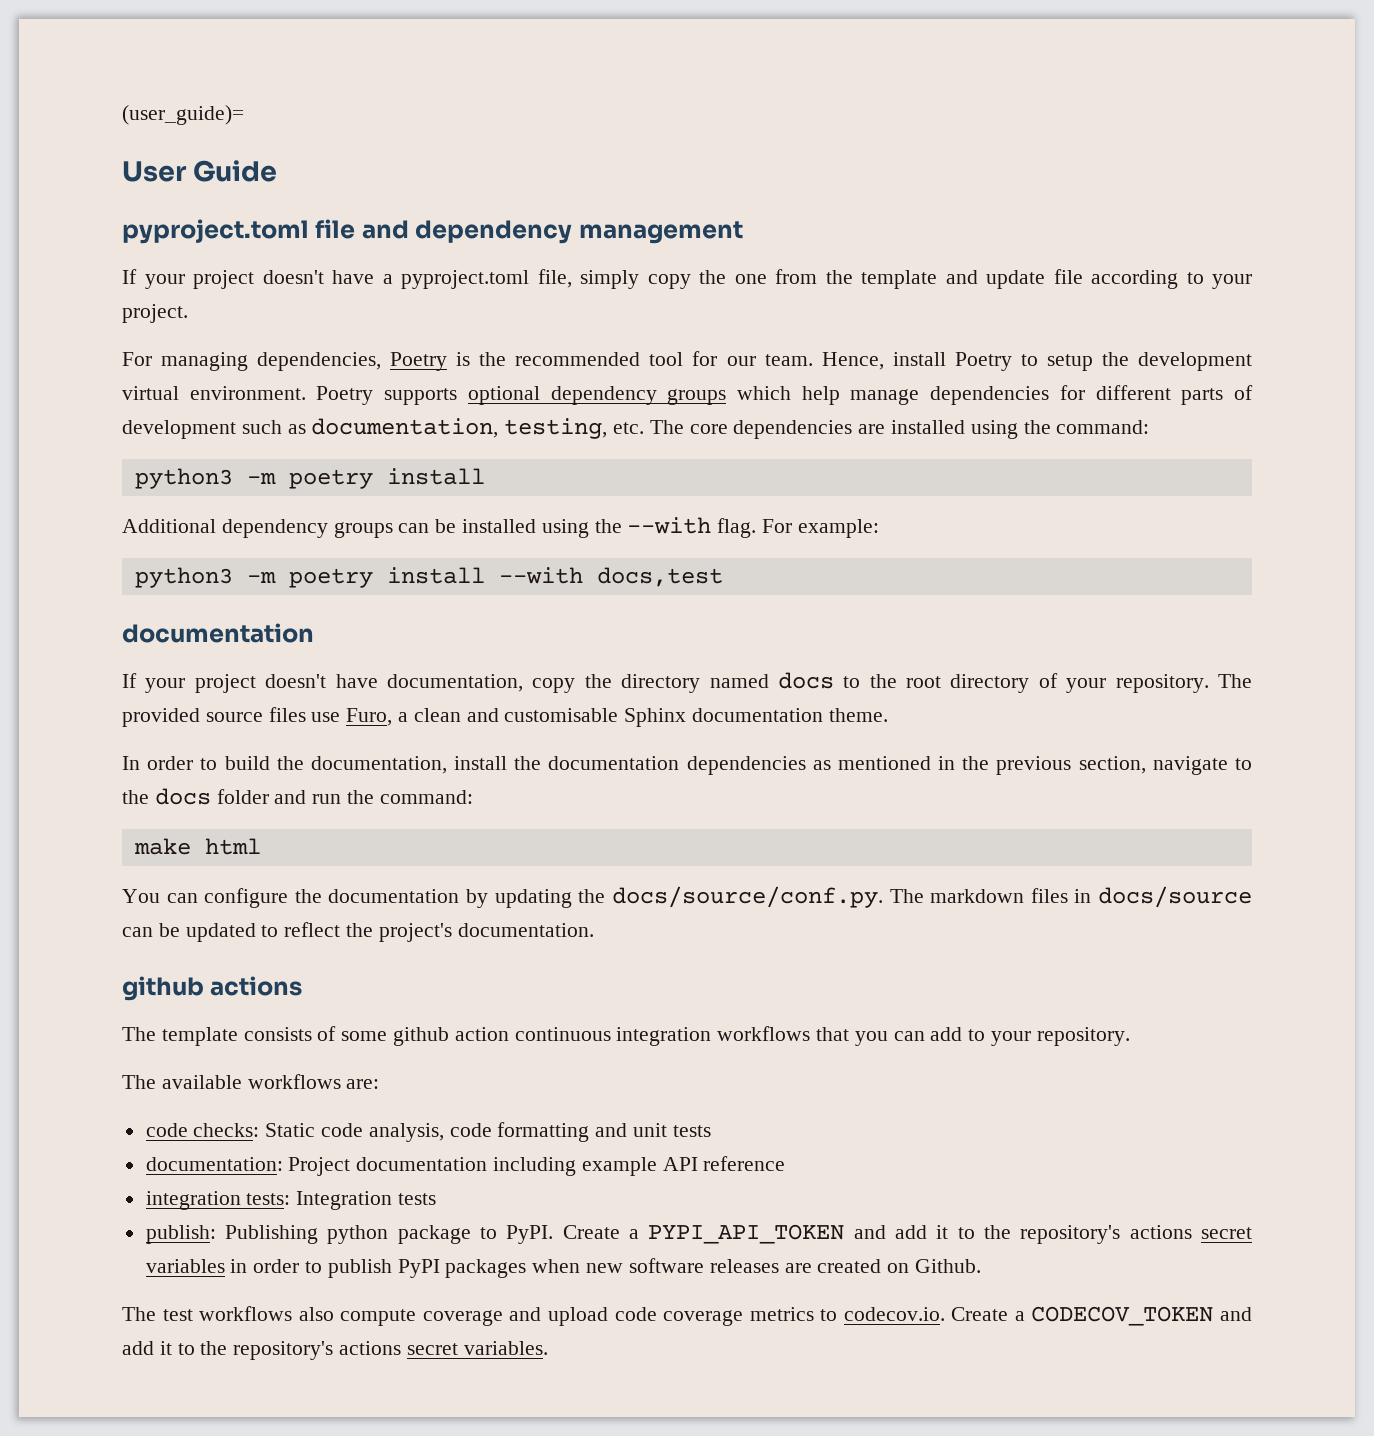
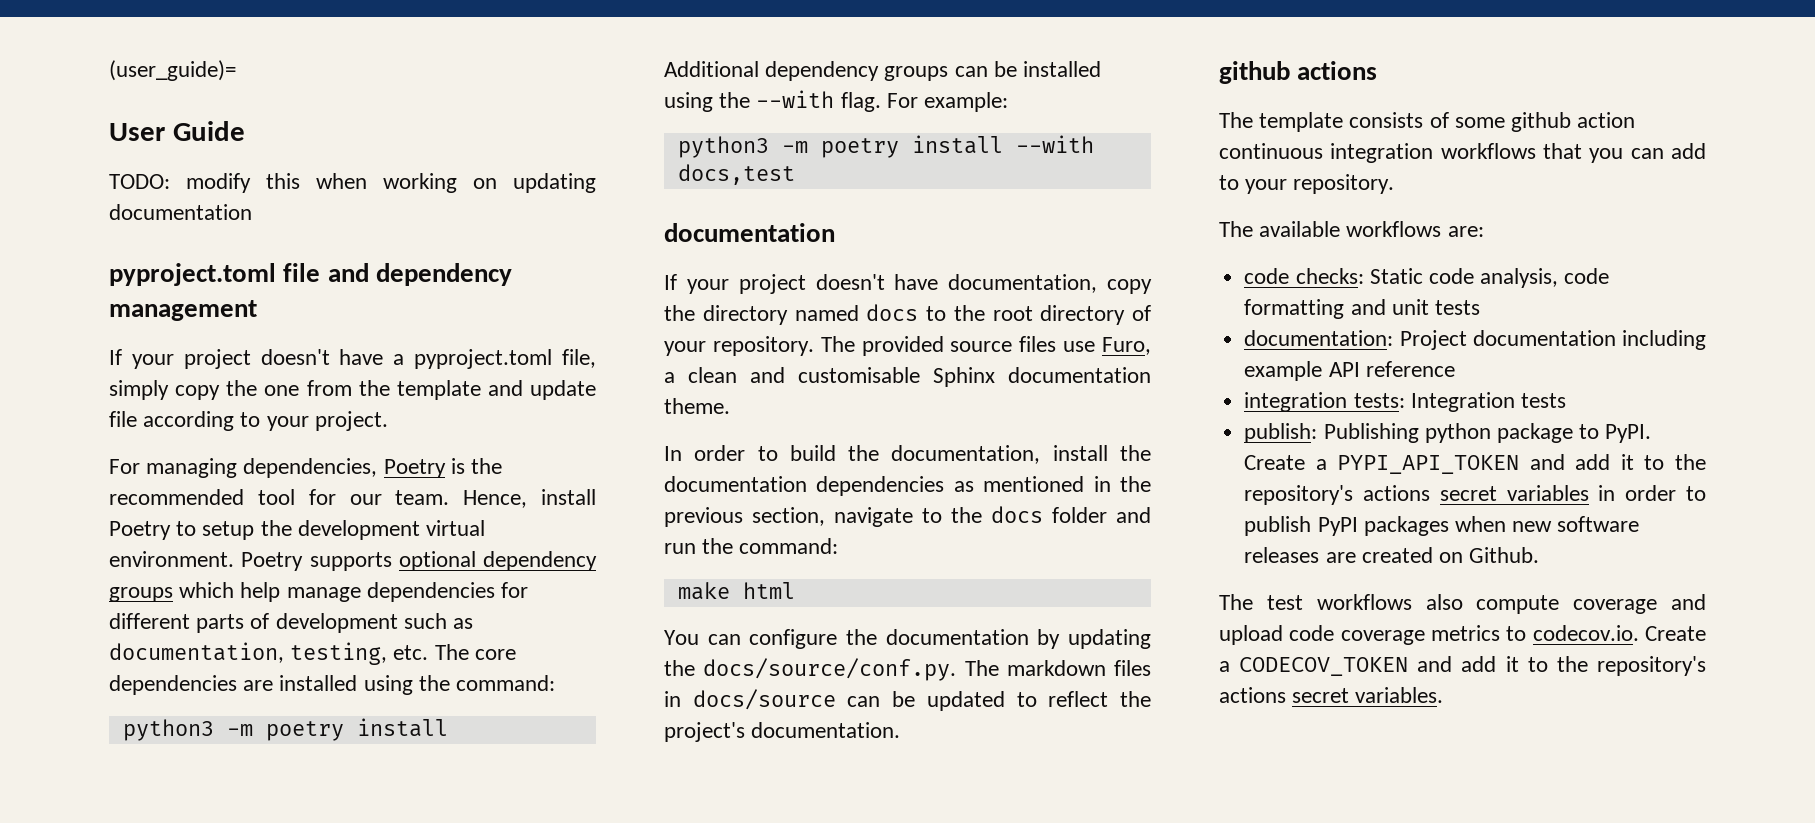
(278, 171) none -> [109,173,596,193] [109,204,252,220] // TODO: modify this when working on updating documentation

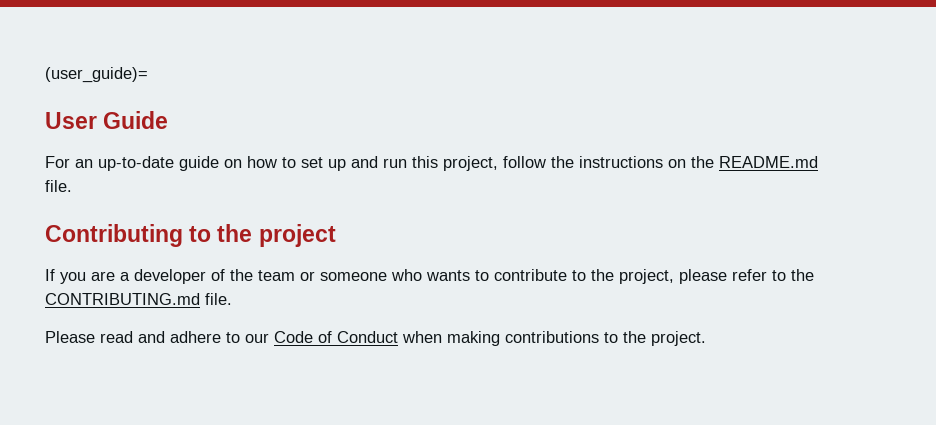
[109,173,596,193] [109,204,252,220] [109,263,512,286] [109,300,257,321] [109,349,596,369] [109,380,596,400] [109,411,388,431] [109,458,503,478] [109,489,596,508] [109,520,486,540] [109,551,597,571] [109,582,529,602] [109,613,474,633] [109,642,516,665] [109,675,556,695] [122,718,448,741] [664,61,1102,81] [664,90,1009,112] [677,135,1094,158] [677,164,795,185] [664,223,835,242] [664,274,1152,294] [664,304,1151,325] [664,336,1151,356] [664,367,1151,387] [664,398,730,414] [664,445,1151,464] [664,476,1151,496] [664,506,1151,527] [664,538,839,554] [677,582,795,600] [664,629,1151,649] [664,658,1151,681] [664,689,1151,711] [664,722,901,742] [1219,61,1378,84] [1219,112,1636,132] [1219,143,1706,163] [1219,174,1395,194] [1219,221,1484,237] [1244,268,1610,288] [1244,299,1480,319] [1244,330,1706,350] [1244,361,1455,381] [1244,392,1566,412] [1244,423,1652,443] [1244,454,1706,474] [1244,485,1706,505] [1244,516,1640,536] [1244,547,1540,563] [1219,594,1706,614] [1219,625,1706,645] [1219,656,1706,676] [1219,687,1444,703] TODO: modify this when working on updating documentation // pyproject.toml file and dependency management // If your project doesn't have a pyproject.toml file, simply copy the one from the template and update file according to your project. // For managing dependencies, Poetry is the recommended tool for our team. Hence, install Poetry to setup the development virtual environment. Poetry supports optional dependency groups which help manage dependencies for different parts of development such as documentation, testing, etc. The core dependencies are installed using the command: // python3 -m poetry install // Additional dependency groups can be installed using the --with flag. For example: // python3 -m poetry install --with docs,test // documentation // If your project doesn't have documentation, copy the directory named docs to the root directory of your repository. The provided source files use Furo, a clean and customisable Sphinx documentation theme. // In order to build the documentation, install the documentation dependencies as mentioned in the previous section, navigate to the docs folder and run the command: // make html // You can configure the documentation by updating the docs/source/conf.py. The markdown files in docs/source can be updated to reflect the project's documentation. // github actions // The template consists of some github action continuous integration workflows that you can add to your repository. // The available workflows are: // code checks: Static code analysis, code formatting and unit tests // documentation: Project documentation including example API reference // integration tests: Integration tests // publish: Publishing python package to PyPI. Create a PYPI_API_TOKEN and add it to the repository's actions secret variables in order to publish PyPI packages when new software releases are created on Github. // The test workflows also compute coverage and upload code coverage metrics to codecov.io. Create a CODECOV_TOKEN and add it to the repository's actions secret variables. -> [45,156,818,171] [45,180,72,192] [45,224,336,247] [45,269,814,284] [45,293,232,305] [45,331,706,346] For an up-to-date guide on how to set up and run this project, follow the instructions on the README.md file. // Contributing to the project // If you are a developer of the team or someone who wants to contribute to the project, please refer to the CONTRIBUTING.md file. // Please read and adhere to our Code of Conduct when making contributions to the project.

